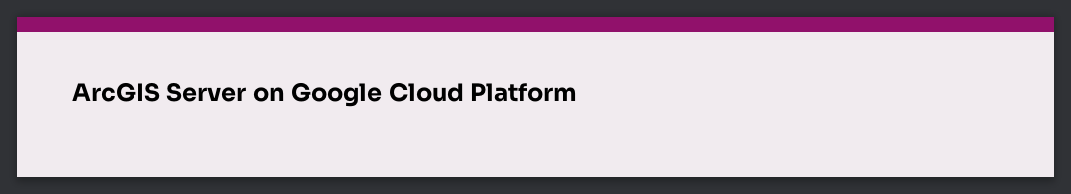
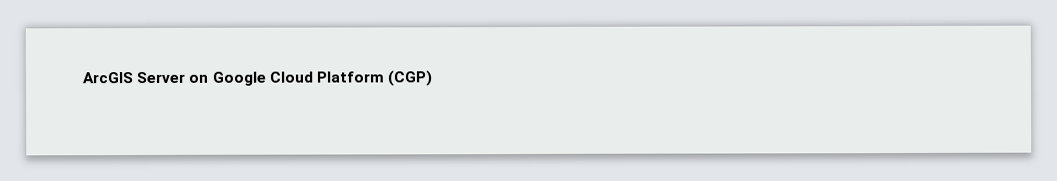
(578, 92) none -> [387,70,433,87] (CGP)

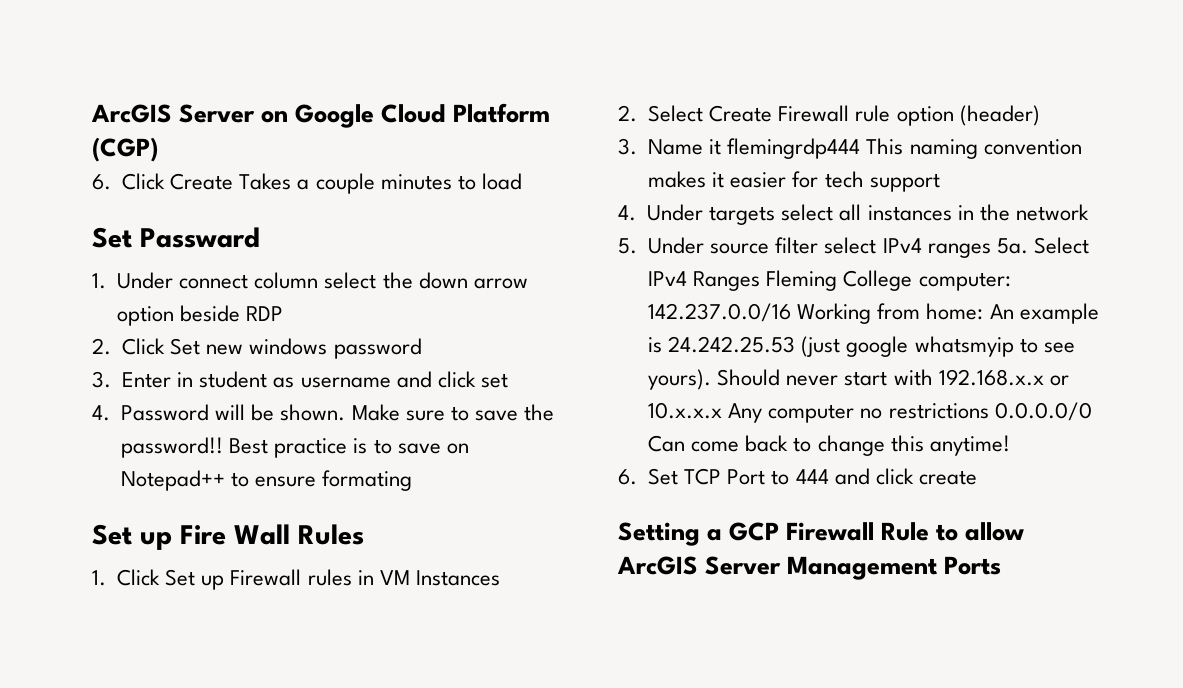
(433, 78) none -> [92,173,522,194] [92,227,260,248] [92,272,528,289] [117,305,284,326] [92,338,422,359] [92,371,508,388] [92,404,554,421] [121,437,469,458] [121,470,413,491] [92,524,364,550] [92,569,500,590] [618,105,1040,126] [618,138,1082,159] [648,171,940,192] [618,204,1089,225] [618,237,1089,258] [648,270,1011,291] [648,303,1099,324] [648,336,1075,357] [648,369,1069,390] [648,402,1092,423] [648,435,1010,456] [618,468,977,485] [618,522,1025,546] [617,556,1002,580] // 6. Click Create Takes a couple minutes to load // Set Passward // 1. Under connect column select the down arrow option beside RDP // 2. Click Set new windows password // 3. Enter in student as username and click set // 4. Password will be shown. Make sure to save the password!! Best practice is to save on Notepad++ to ensure formating // Set up Fire Wall Rules // 1. Click Set up Firewall rules in VM Instances // 2. Select Create Firewall rule option (header) // 3. Name it flemingrdp444 This naming convention makes it easier for tech support // 4. Under targets select all instances in the network // 5. Under source filter select IPv4 ranges 5a. Select IPv4 Ranges Fleming College computer: 142.237.0.0/16 Working from home: An example is 24.242.25.53 (just google whatsmyip to see yours). Should never start with 192.168.x.x or 10.x.x.x Any computer no restrictions 0.0.0.0/0 Can come back to change this anytime! // 6. Set TCP Port to 444 and click create // Setting a GCP Firewall Rule to allow ArcGIS Server Management Ports

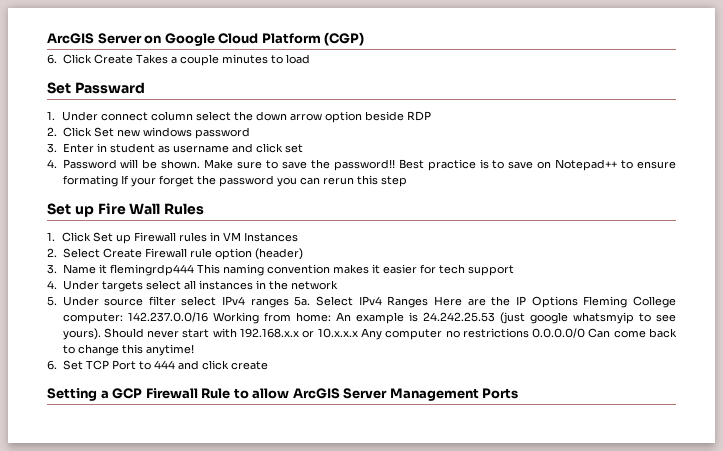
(413, 480) none -> [120,175,407,187] If your forget the password you can rerun this step
(761, 281) none -> [434,296,578,308] Here are the IP Options

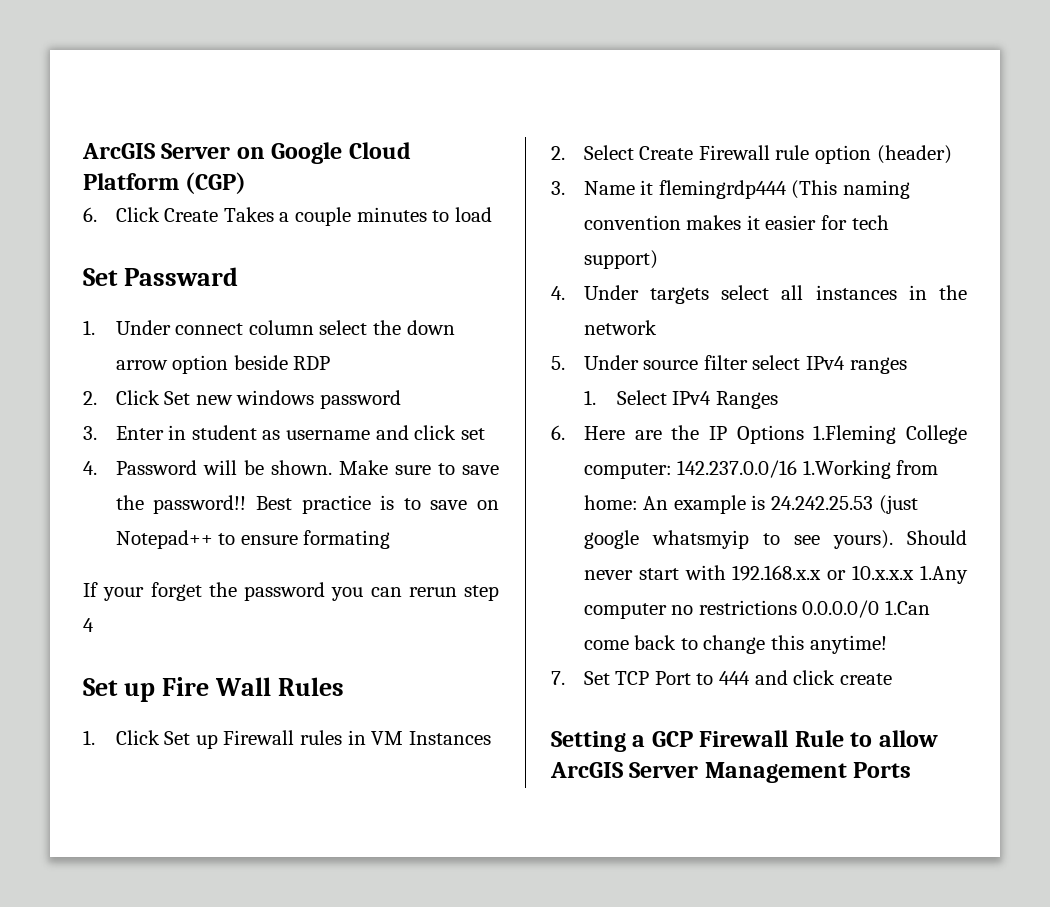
(118, 181) none -> (391, 539) //
[356,175,378,185] this -> (457, 592) none
(407, 181) none -> [83,618,94,632] 4
[196,264,220,274] This -> [791,180,838,199] (This
[467,265,514,276] support -> [583,250,658,269] support)
[294,296,311,306] 5a. -> [583,390,596,405] // 1.
(429, 302) none -> [551,425,565,440] // 6.
[583,296,628,308] Fleming -> [813,425,897,444] 1.Fleming
[212,312,259,324] Working -> [802,460,891,479] 1.Working
[360,328,382,340] Any -> [920,565,968,584] 1.Any
[588,328,611,338] Can -> [885,600,931,615] 1.Can
[47,360,57,370] 6. -> [551,671,565,685] 7.

